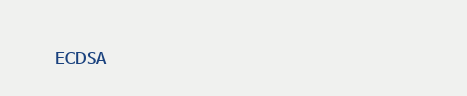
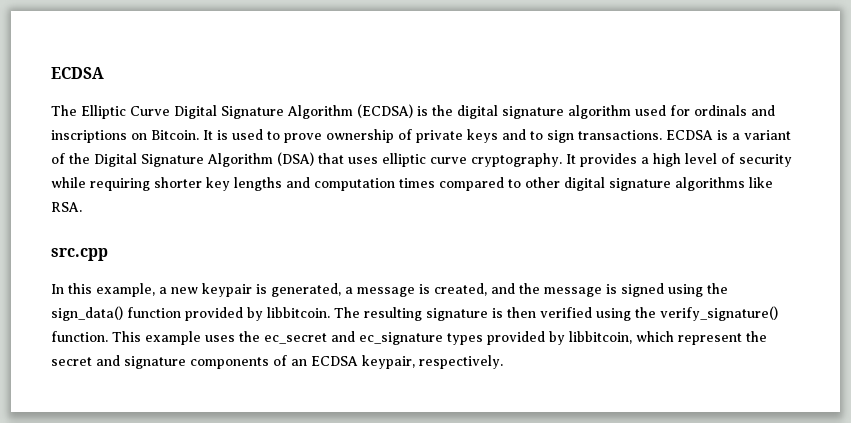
[55,52,107,64] ECDSA -> [51,67,104,79] [51,104,775,119] [51,129,791,143] [51,152,792,167] [51,177,773,191] [51,202,82,212] [51,248,108,261] [51,283,728,297] [51,306,778,321] [51,331,767,345] [51,355,503,369] ECDSA // The Elliptic Curve Digital Signature Algorithm (ECDSA) is the digital signature algorithm used for ordinals and inscriptions on Bitcoin. It is used to prove ownership of private keys and to sign transactions. ECDSA is a variant of the Digital Signature Algorithm (DSA) that uses elliptic curve cryptography. It provides a high level of security while requiring shorter key lengths and computation times compared to other digital signature algorithms like RSA. // src.cpp // In this example, a new keypair is generated, a message is created, and the message is signed using the sign_data() function provided by libbitcoin. The resulting signature is then verified using the verify_signature() function. This example uses the ec_secret and ec_signature types provided by libbitcoin, which represent the secret and signature components of an ECDSA keypair, respectively.

